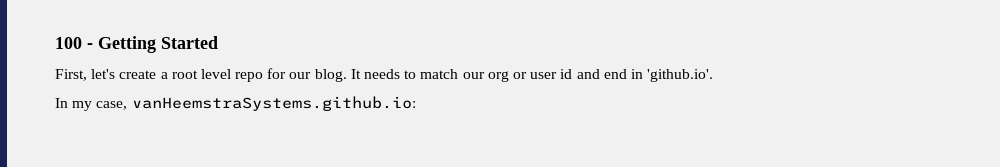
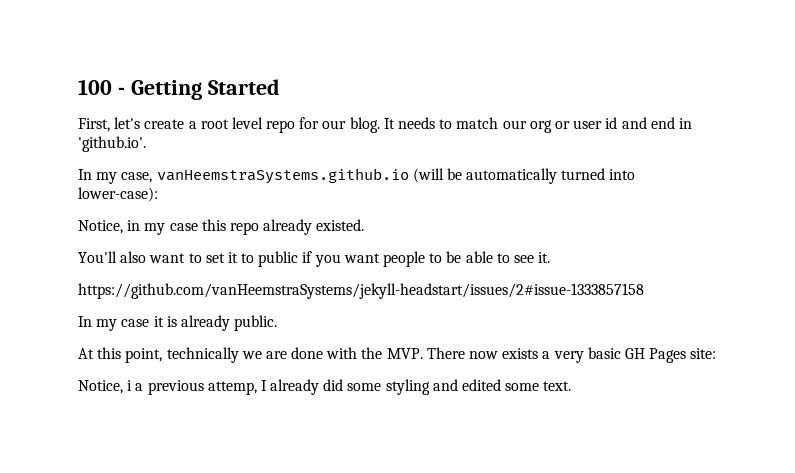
[131,96,416,111] vanHeemstraSystems.github.io: -> [156,168,636,184] [78,187,158,202] [78,219,365,235] [78,251,551,267] [78,283,644,299] [78,315,278,331] [78,347,717,363] [78,379,572,395] vanHeemstraSystems.github.io (will be automatically turned into lower-case): // Notice, in my case this repo already existed. // You'll also want to set it to public if you want people to be able to see it. // https://github.com/vanHeemstraSystems/jekyll-headstart/issues/2#issue-1333857158 // In my case it is already public. // At this point, technically we are done with the MVP. There now exists a very basic GH Pages site: // Notice, i a previous attemp, I already did some styling and edited some text.

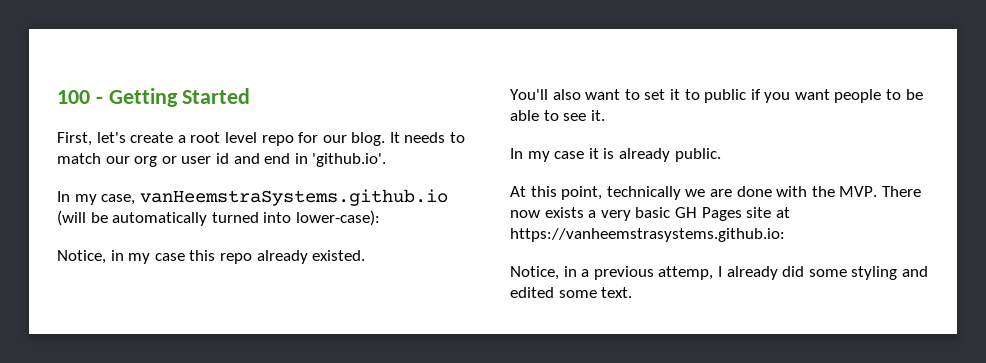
[78,283,644,299] // https://github.com/vanHeemstraSystems/jekyll-headstart/issues/2#issue-1333857158 -> (605, 115) none
[690,348,717,359] [78,380,133,394] site: // Notice, i -> [746,207,790,218] [510,228,785,242] [510,266,577,280] site at https://vanheemstrasystems.github.io: // Notice, in

